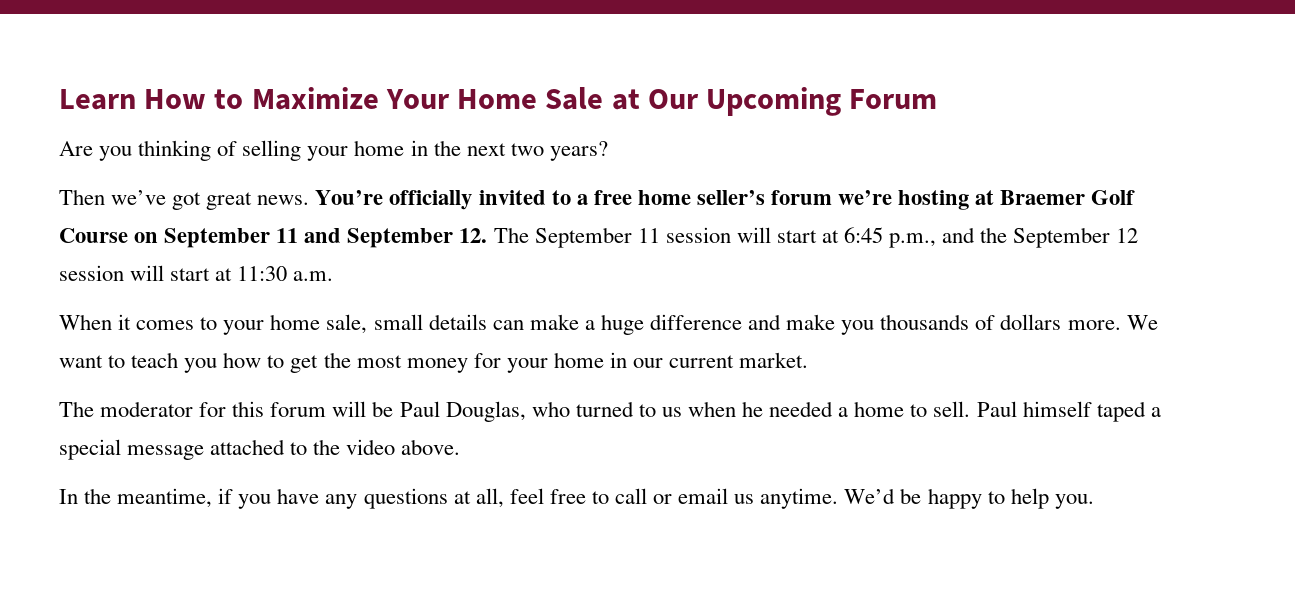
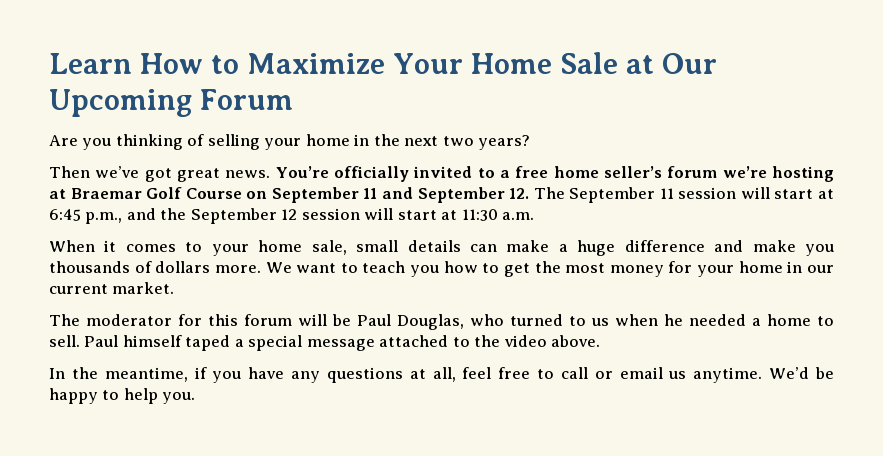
[1000,190,1086,205] Braemer -> [70,188,142,199] Braemar

